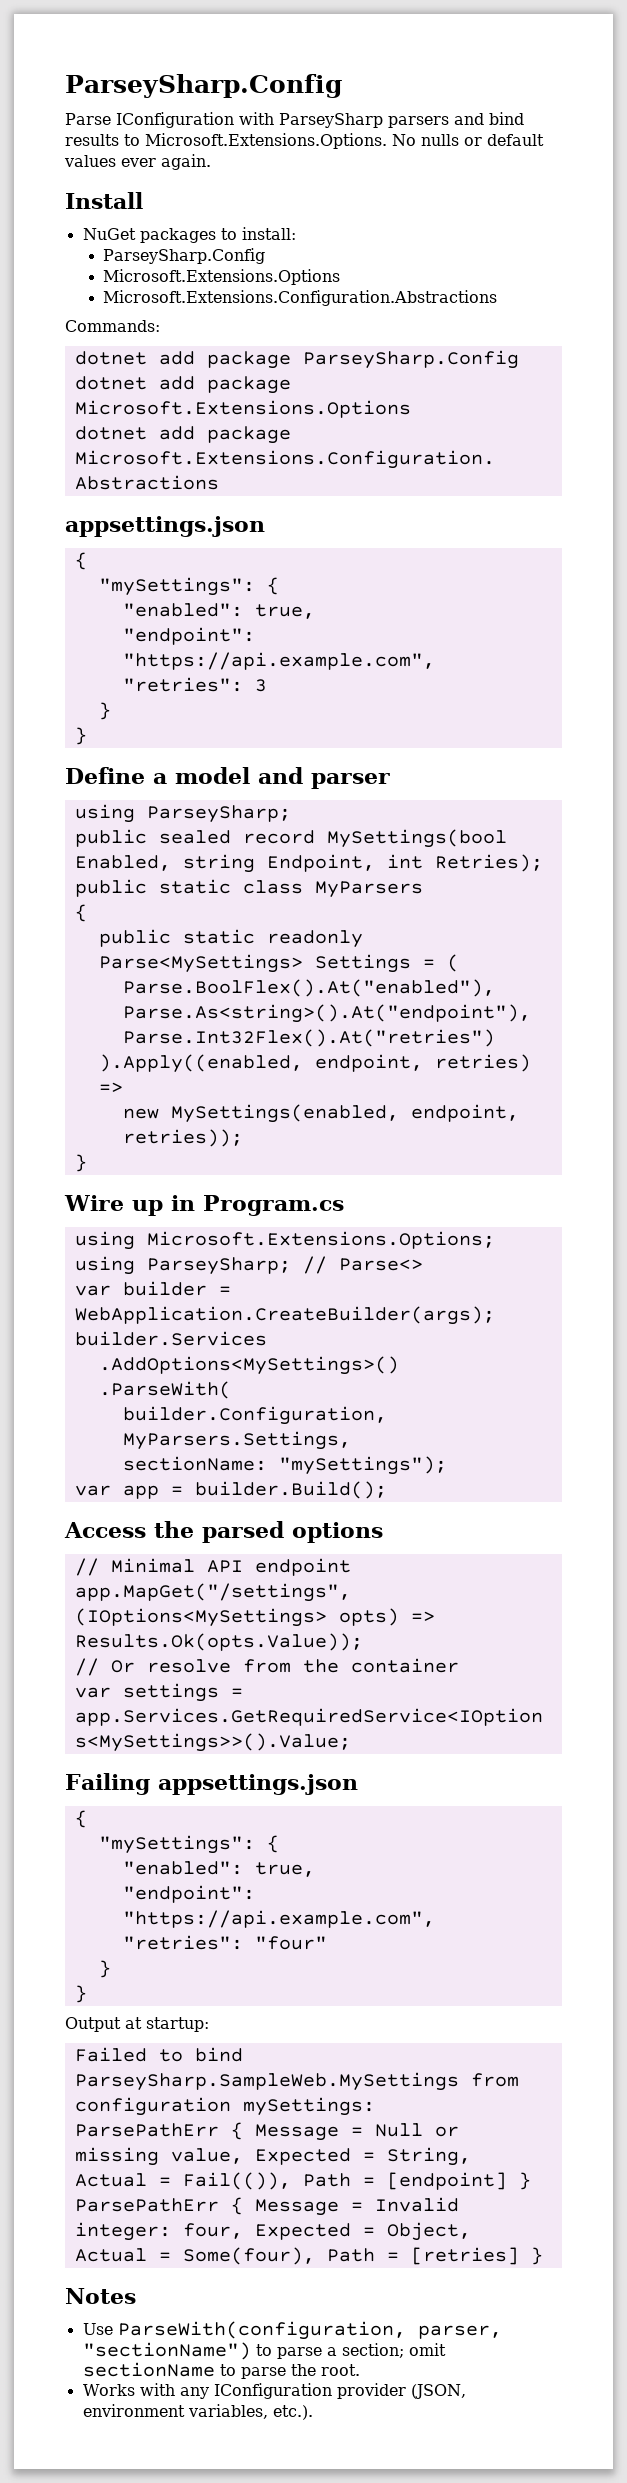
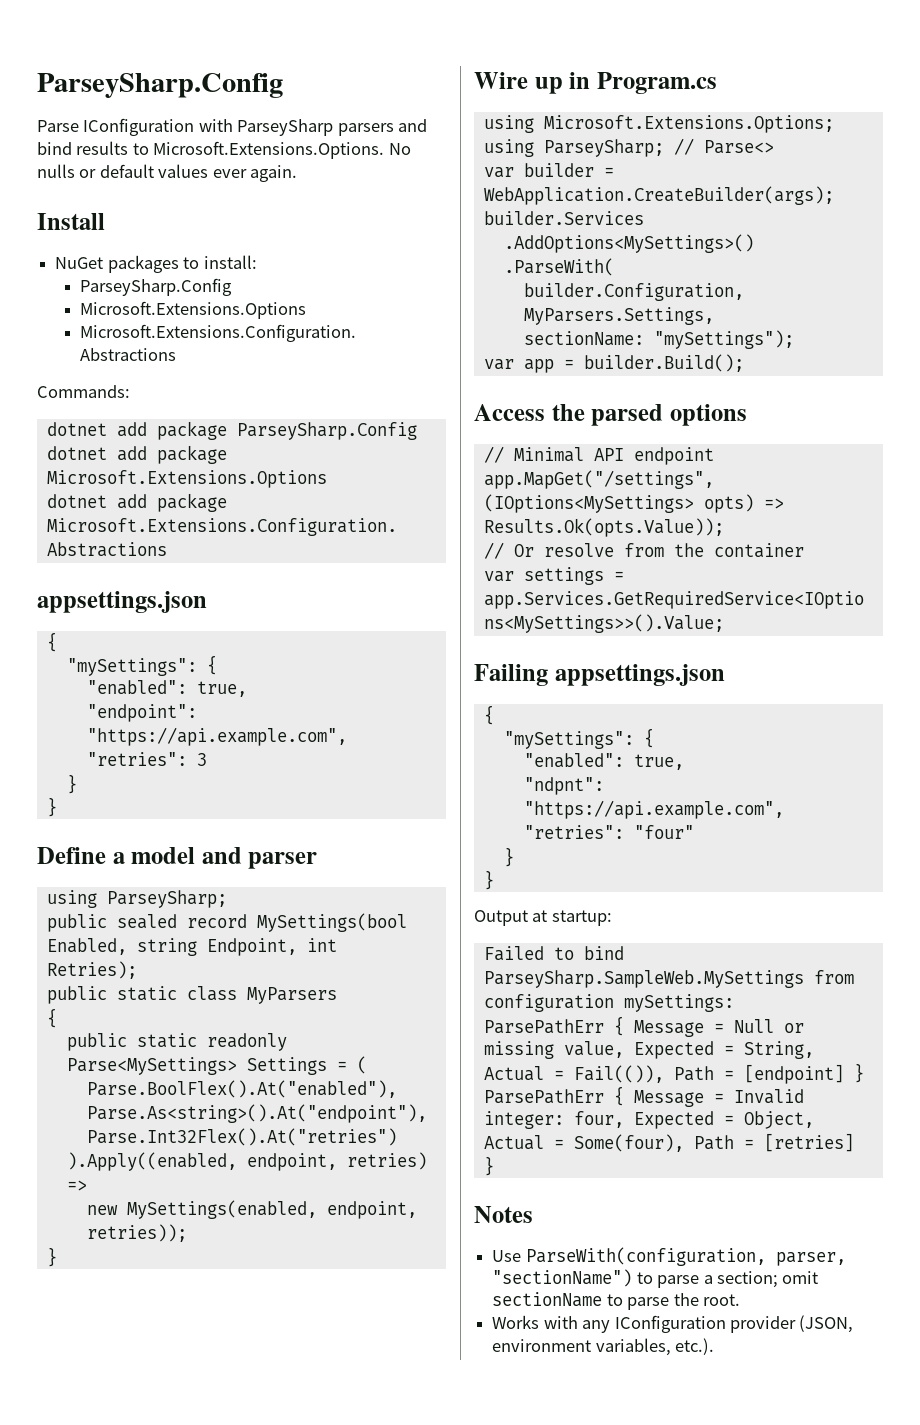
[122,1885,255,1903] "endpoint": -> [523,777,604,795] "ndpnt":

